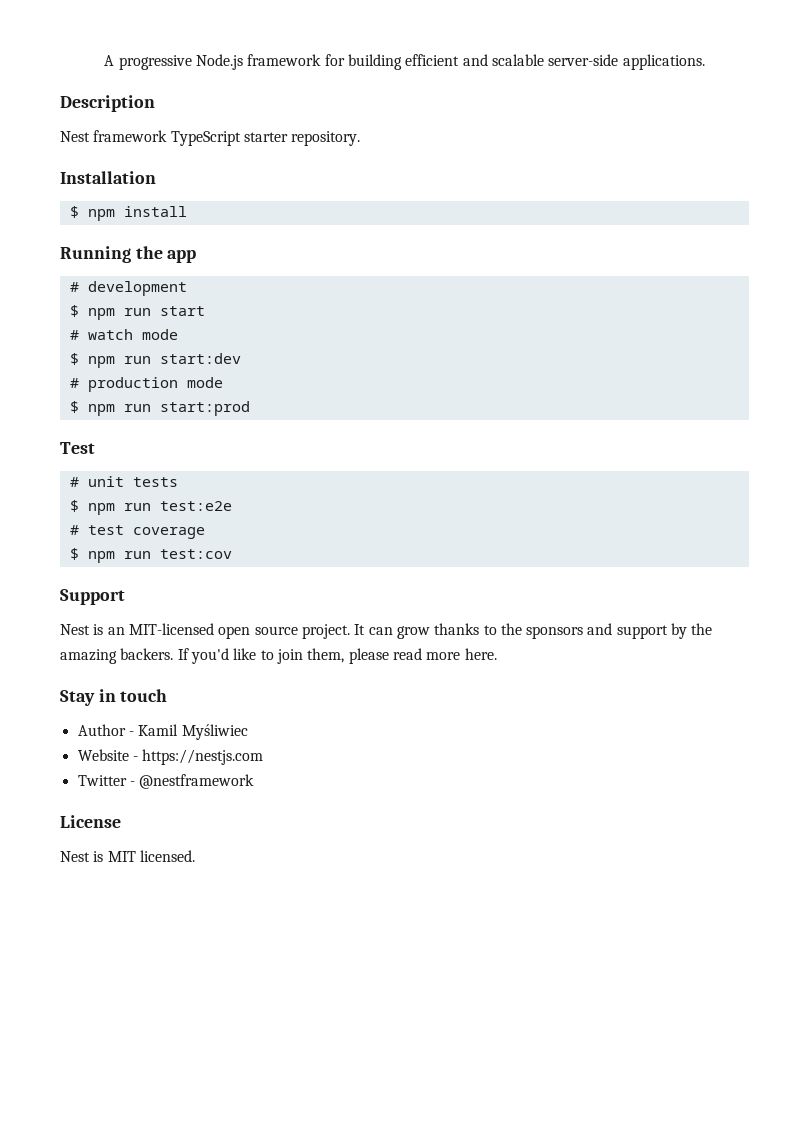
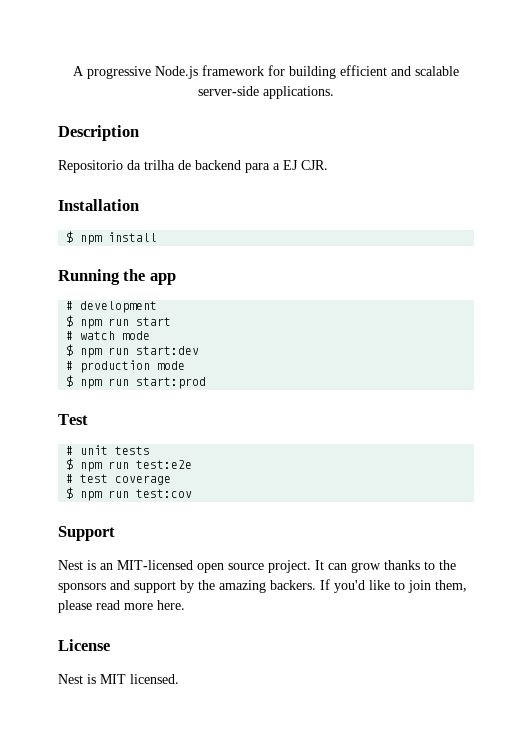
[60,130,361,146] Nest framework TypeScript starter repository. -> [58,160,328,173] Repositorio da trilha de backend para a EJ CJR.
[60,689,168,706] [77,724,248,740] [77,749,264,765] [77,774,255,789] // Stay in touch // Author - Kamil Myśliwiec // Website - https://nestjs.com // Twitter - @nestframework -> (185, 605) none

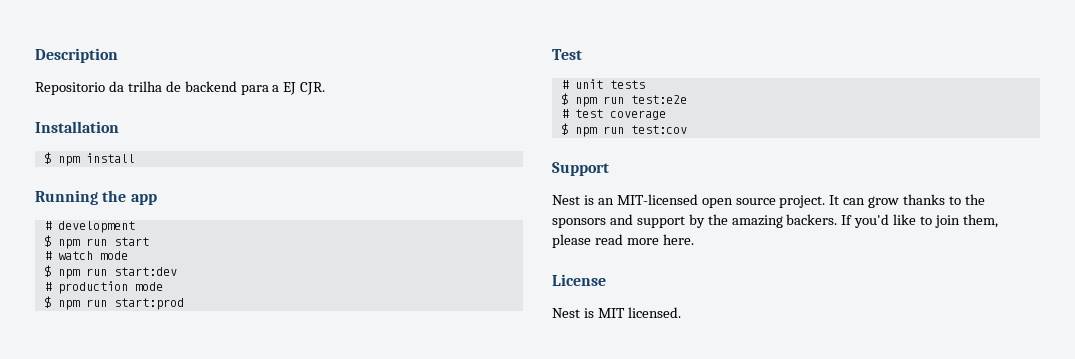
[73,65,459,79] [198,86,334,99] A progressive Node.js framework for building efficient and scalable server-side applications. // -> (35, 55) none

